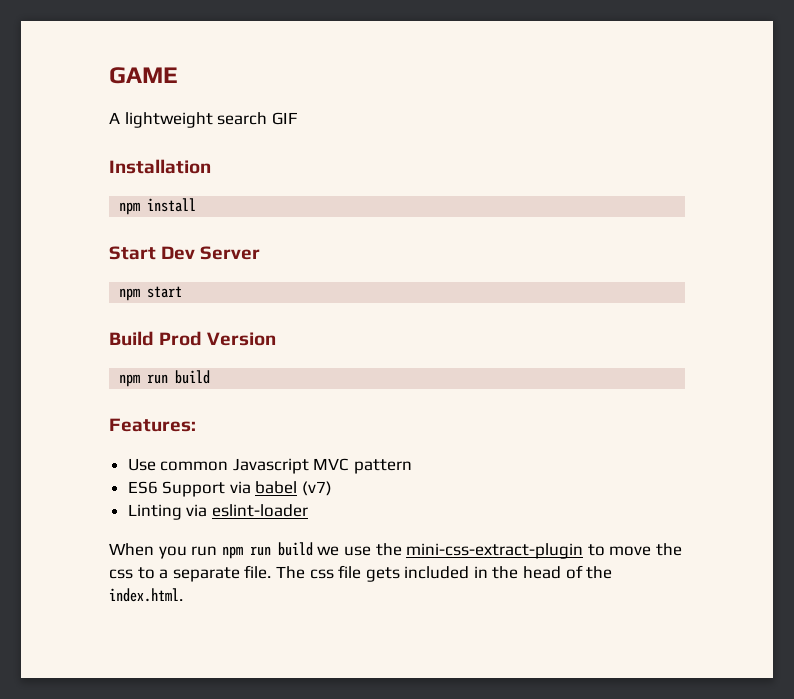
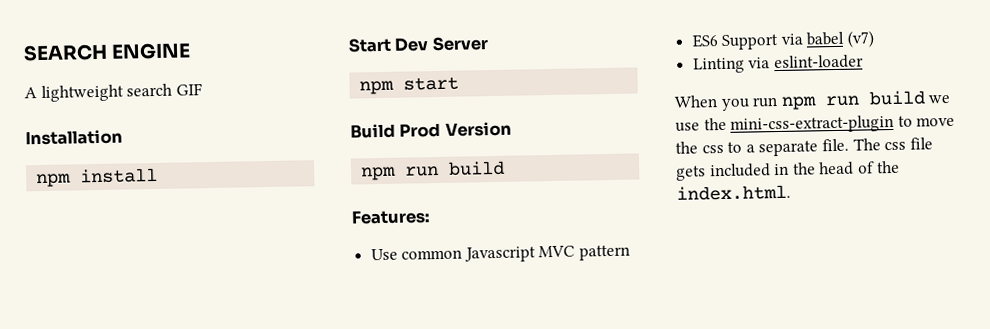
[109,67,178,84] GAME -> [23,42,192,62] SEARCH ENGINE

